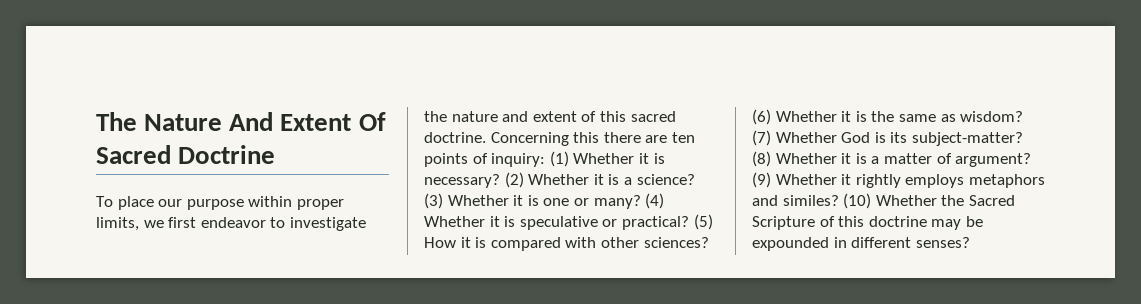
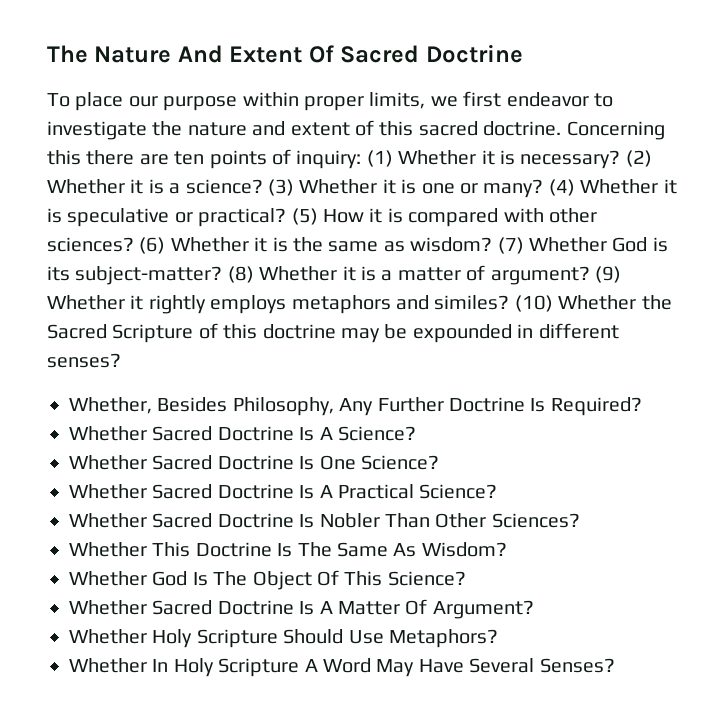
(970, 242) none -> [69,397,642,416] [69,426,416,441] [69,455,439,470] [69,484,498,499] [69,513,580,528] [69,542,507,557] [69,570,466,590] [69,599,534,619] [69,629,498,648] [69,658,615,677] // Whether, Besides Philosophy, Any Further Doctrine Is Required? // Whether Sacred Doctrine Is A Science? // Whether Sacred Doctrine Is One Science? // Whether Sacred Doctrine Is A Practical Science? // Whether Sacred Doctrine Is Nobler Than Other Sciences? // Whether This Doctrine Is The Same As Wisdom? // Whether God Is The Object Of This Science? // Whether Sacred Doctrine Is A Matter Of Argument? // Whether Holy Scripture Should Use Metaphors? // Whether In Holy Scripture A Word May Have Several Senses?

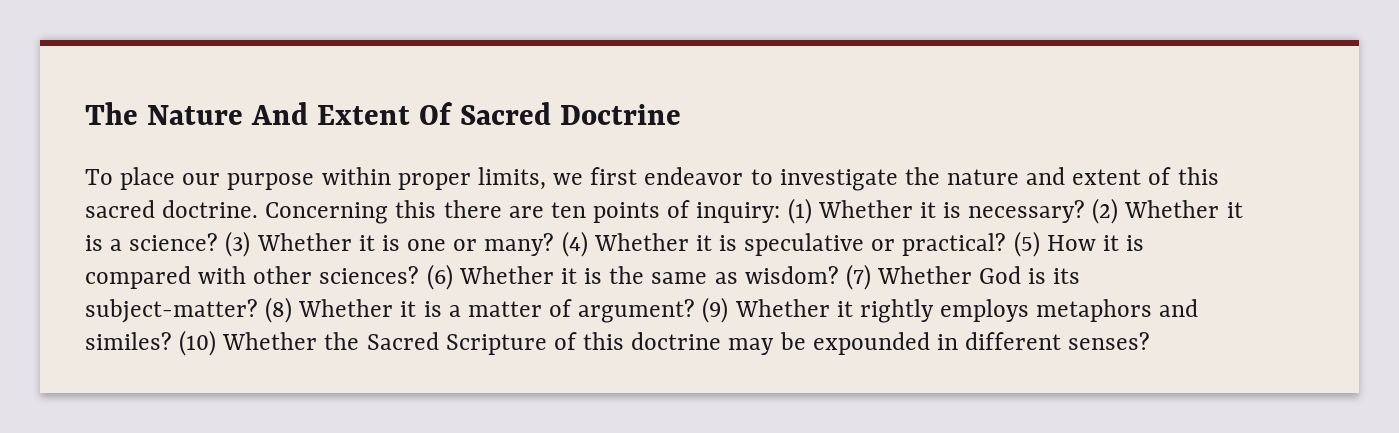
[69,397,642,416] [69,426,416,441] [69,455,439,470] [69,484,498,499] [69,513,580,528] [69,542,507,557] [69,570,466,590] [69,599,534,619] [69,629,498,648] [69,658,615,677] // Whether, Besides Philosophy, Any Further Doctrine Is Required? // Whether Sacred Doctrine Is A Science? // Whether Sacred Doctrine Is One Science? // Whether Sacred Doctrine Is A Practical Science? // Whether Sacred Doctrine Is Nobler Than Other Sciences? // Whether This Doctrine Is The Same As Wisdom? // Whether God Is The Object Of This Science? // Whether Sacred Doctrine Is A Matter Of Argument? // Whether Holy Scripture Should Use Metaphors? // Whether In Holy Scripture A Word May Have Several Senses? -> (1151, 341) none

